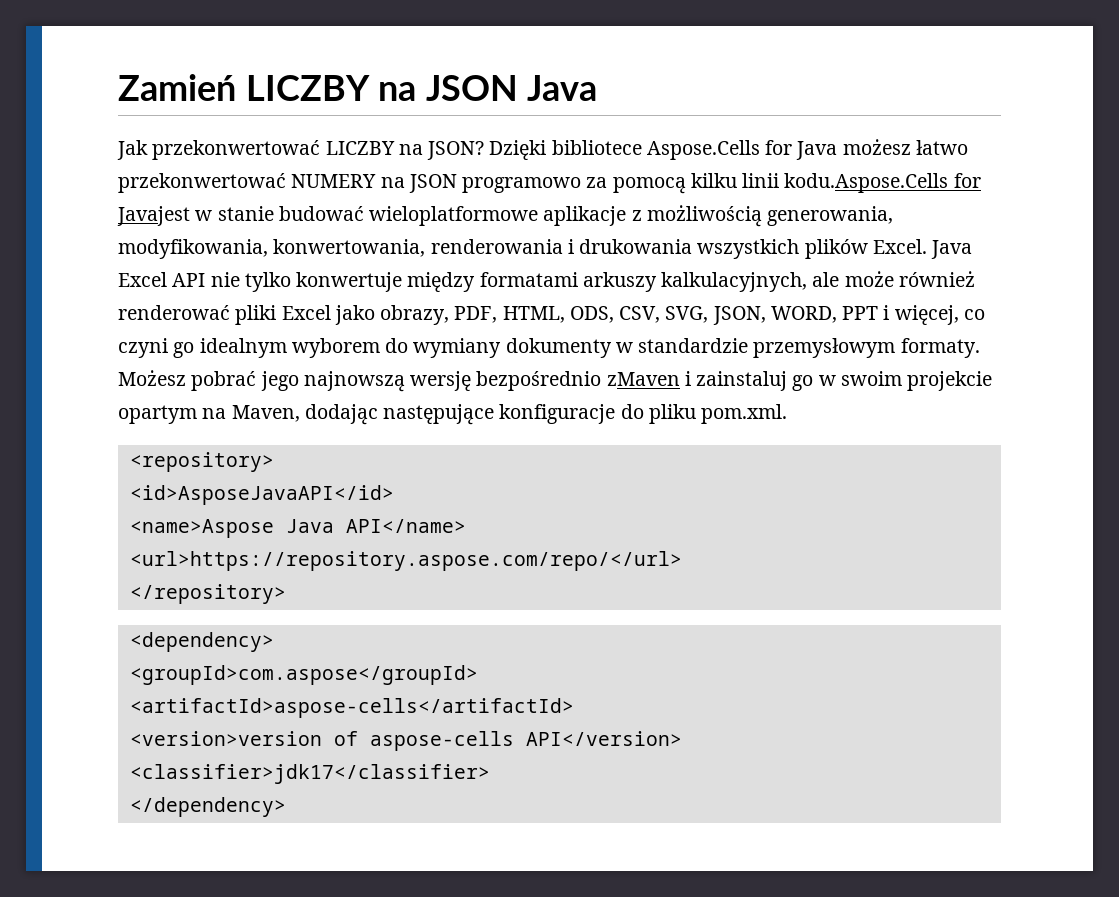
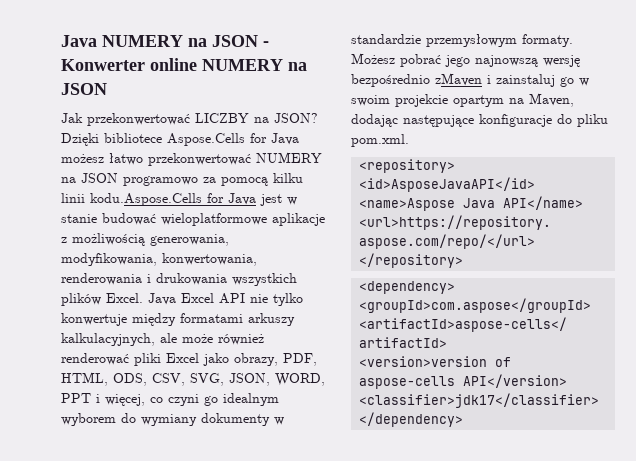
[118,74,598,101] Zamień LICZBY na JSON Java -> [61,35,269,47] [61,58,307,71] [61,83,107,95] Java NUMERY na JSON - Konwerter online NUMERY na JSON
[117,206,190,226] Javajest -> [228,193,282,206] Java jest

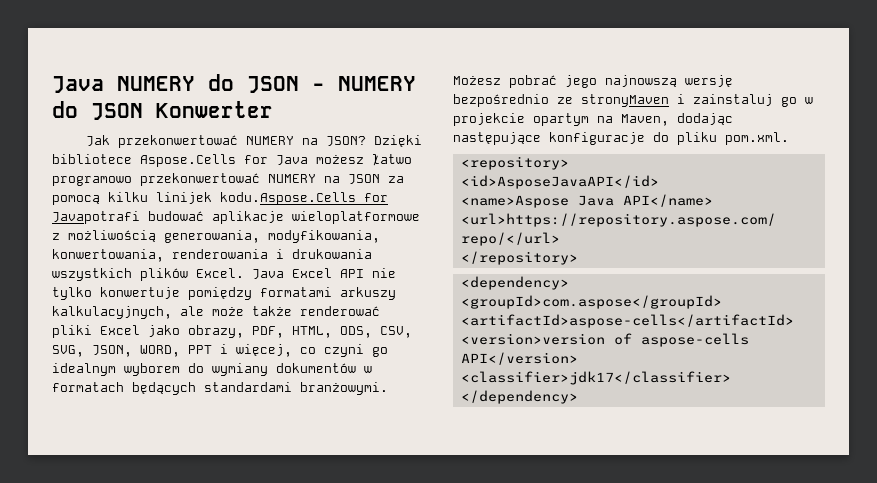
[188,38,207,47] na -> [208,74,234,91] do
[61,58,307,71] [61,83,107,95] Konwerter online NUMERY na JSON -> [338,76,416,91] [52,101,273,120] NUMERY do JSON Konwerter
[195,113,249,123] LICZBY -> [245,136,294,145] NUMERY
(143, 159) none -> [52,176,132,186] programowo
[123,176,198,186] programowo -> (380, 179) none
[61,193,85,203] linii -> [156,192,212,204] linijek
[228,193,297,206] [61,213,325,226] Java jest w stanie budować wieloplatformowe aplikacje -> [52,211,420,224] Javapotrafi budować aplikacje wieloplatformowe
[132,313,176,326] między -> [188,287,252,300] pomiędzy
[218,334,264,345] również -> [252,306,292,316] także
[201,413,284,426] [351,34,573,47] dokumenty w standardzie przemysłowym formaty. -> [276,363,372,373] [52,382,388,395] dokumentów w formatach będących standardami branżowymi.
[435,73,482,86] zMaven -> [557,94,669,107] ze stronyMaven
[351,95,390,106] swoim -> (813, 100) none

